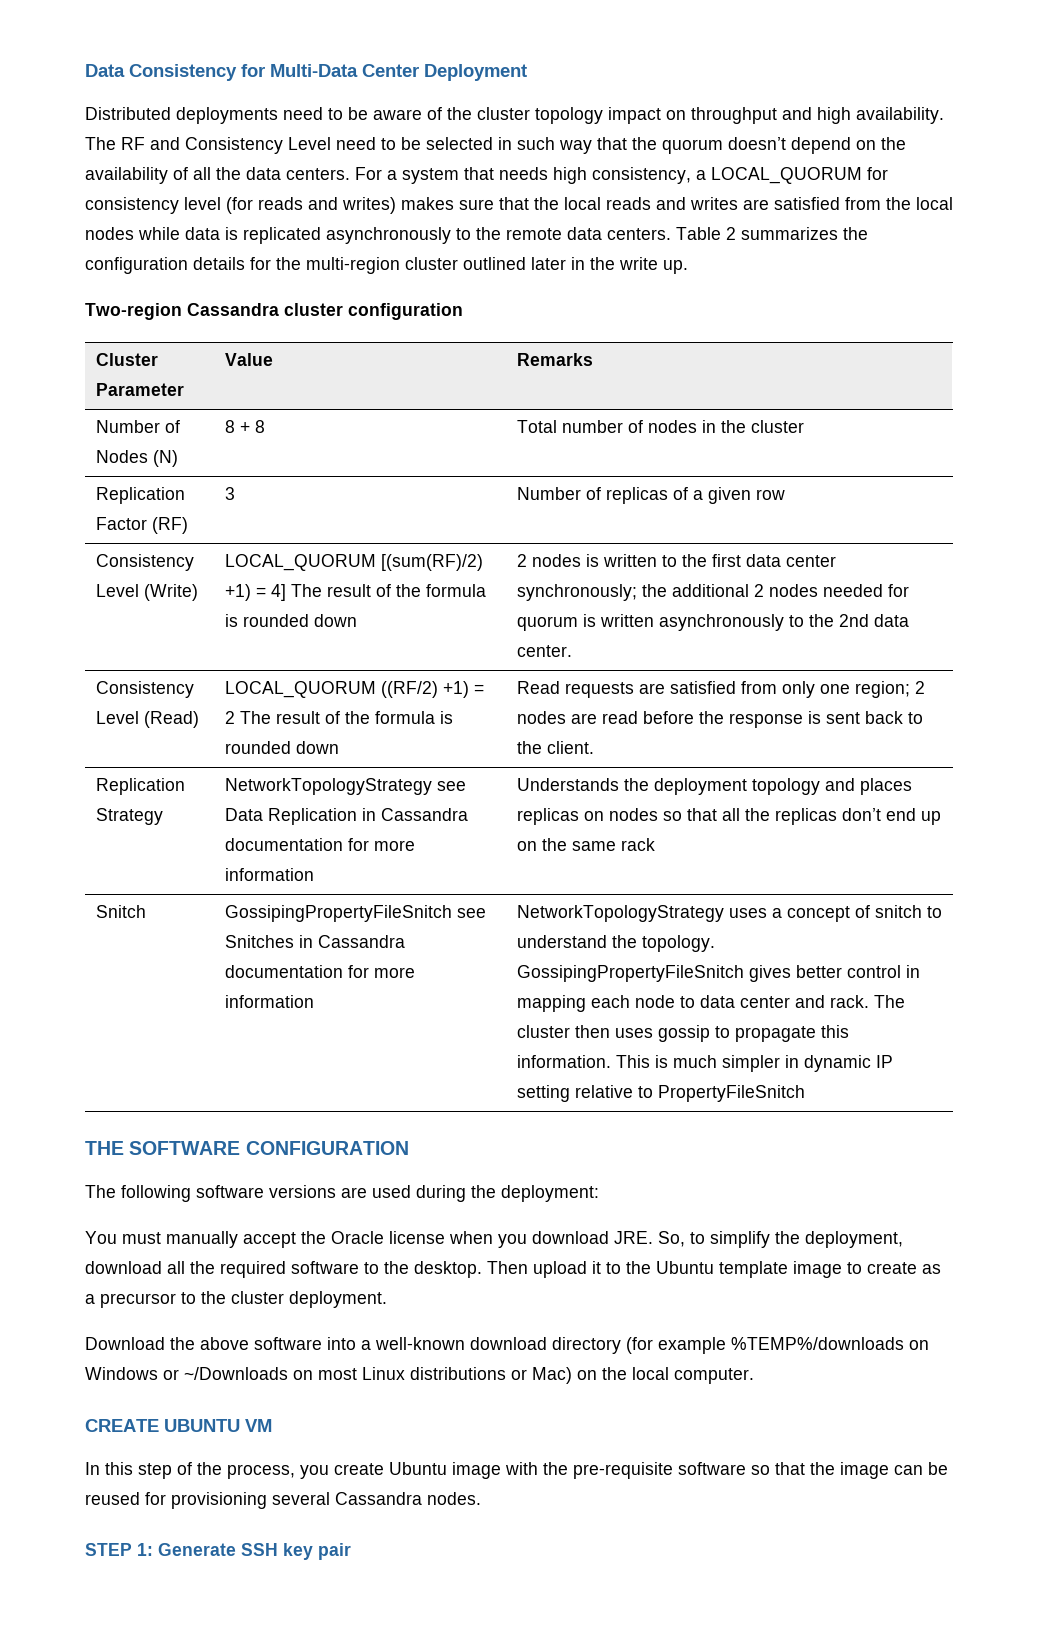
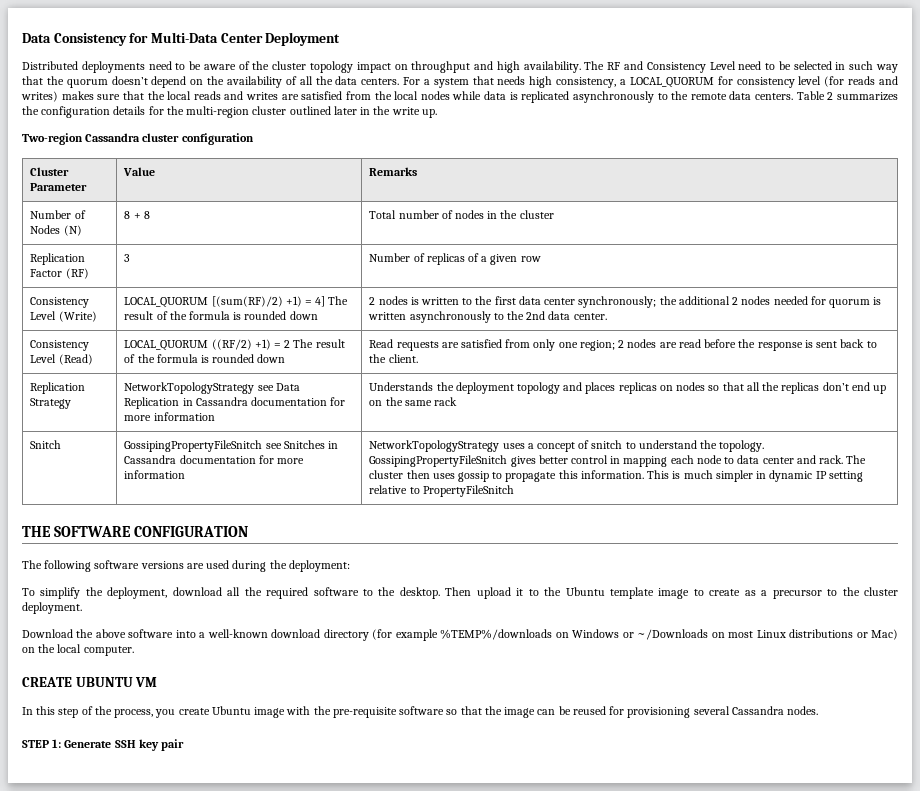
[85,1231,705,1248] You must manually accept the Oracle license when you download JRE. So, to -> [22,588,35,596] To

